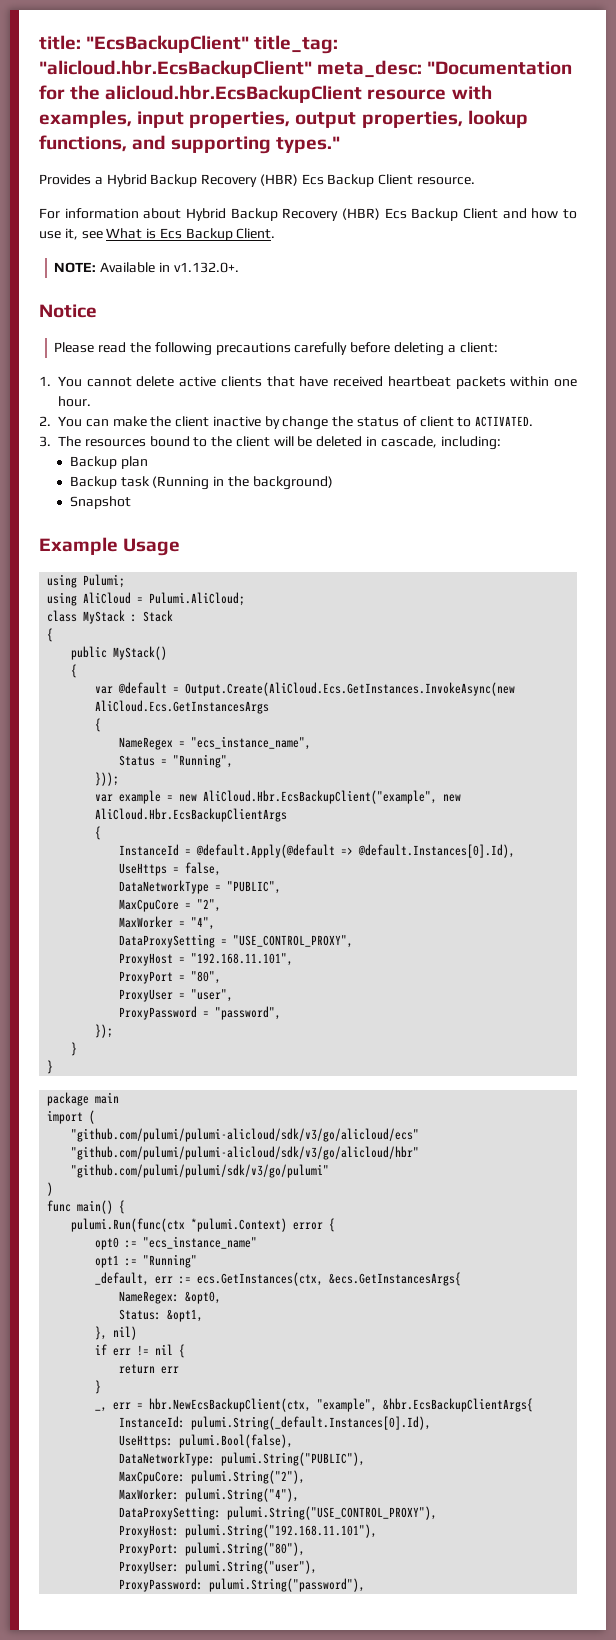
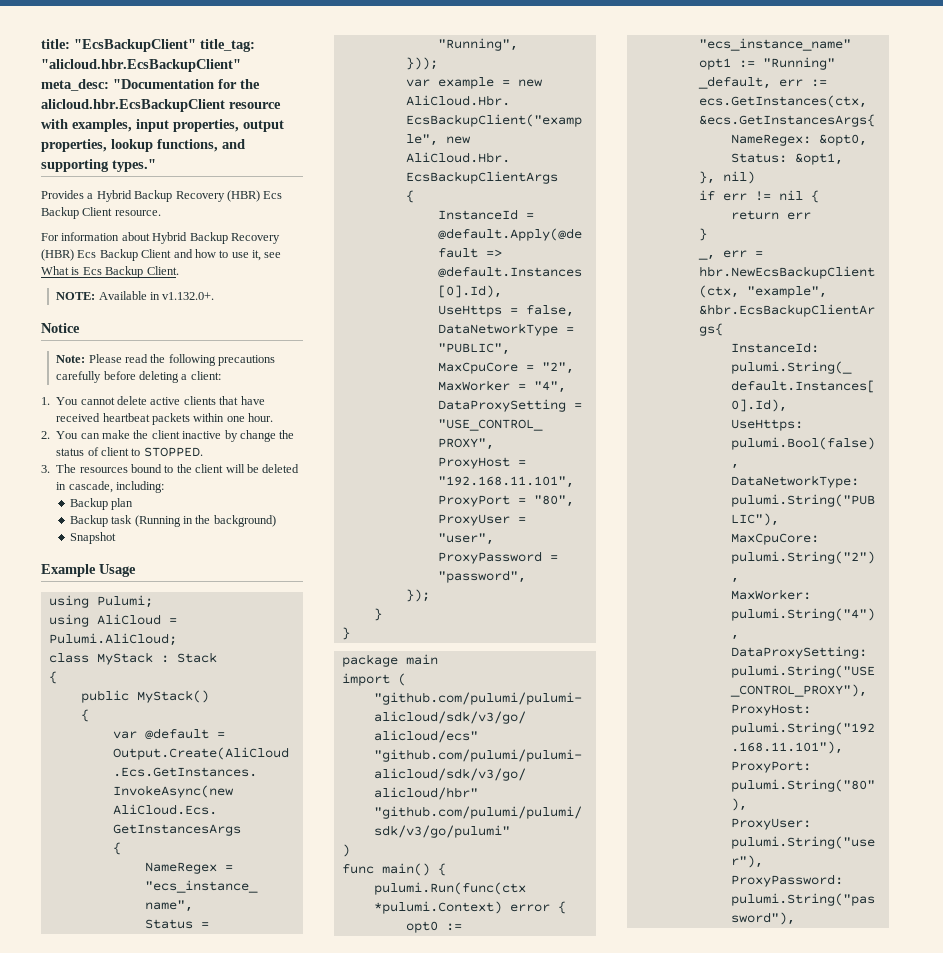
(97, 311) none -> [56,355,86,363] Note:
[475,416,534,427] ACTIVATED. -> [143,447,203,457] STOPPED.

